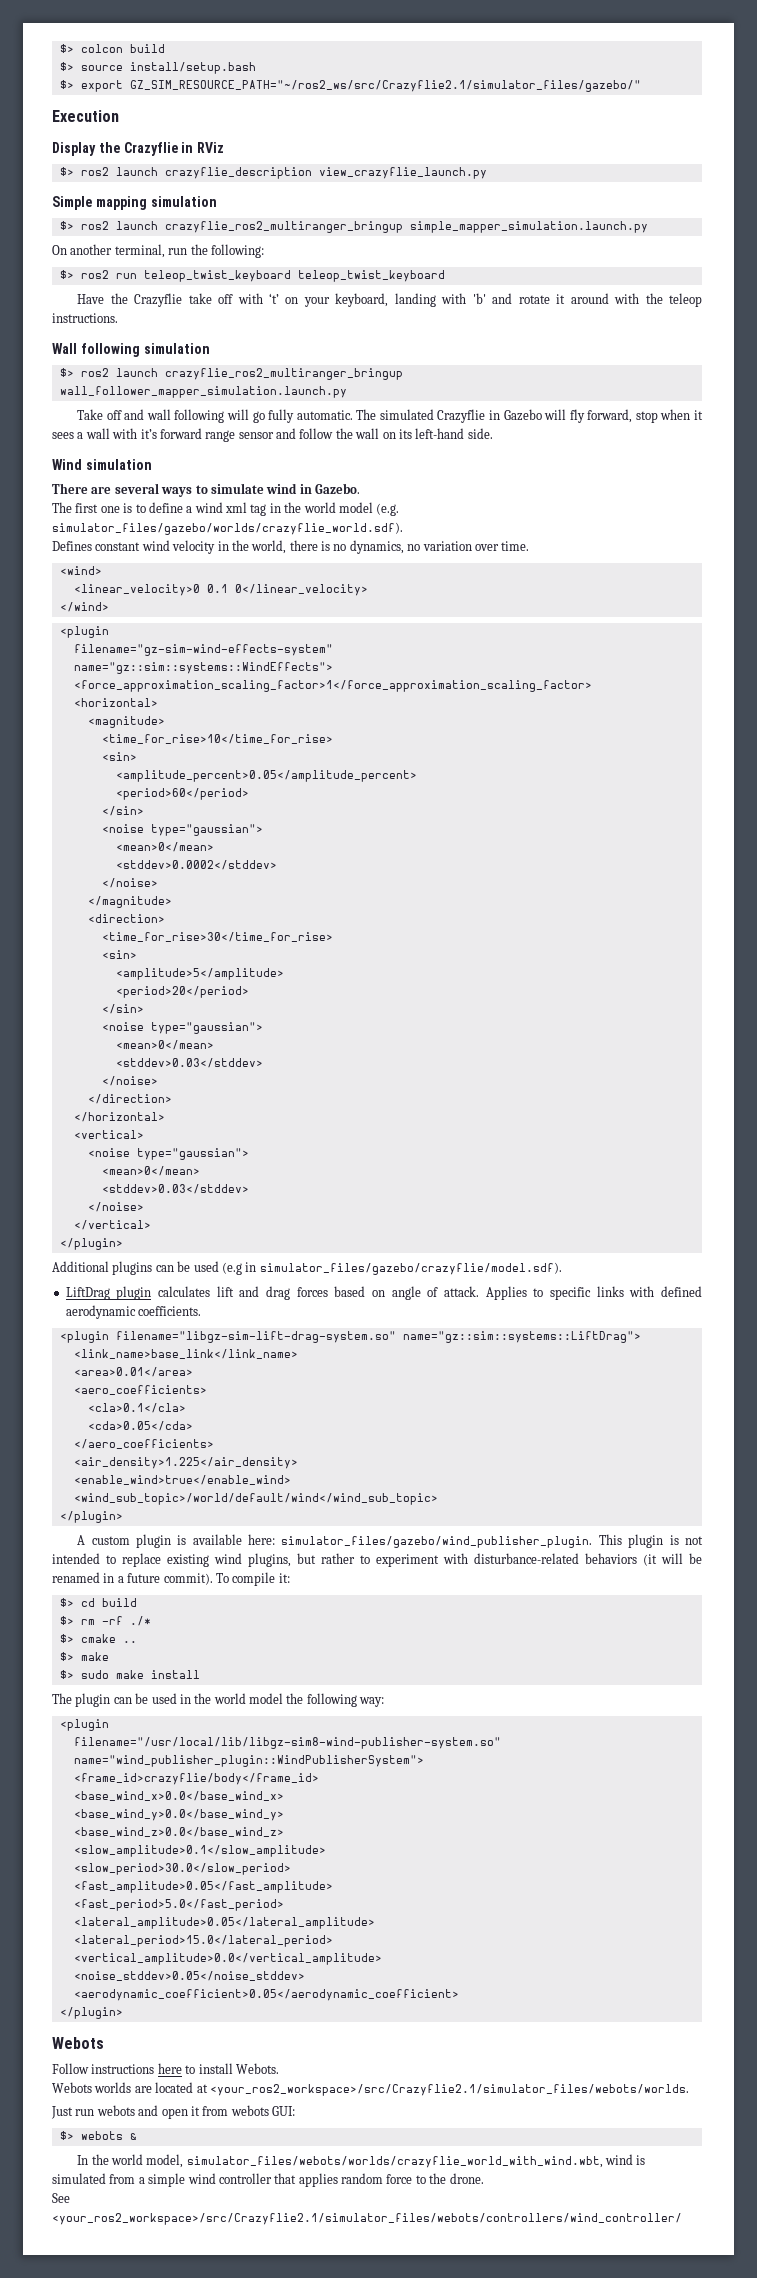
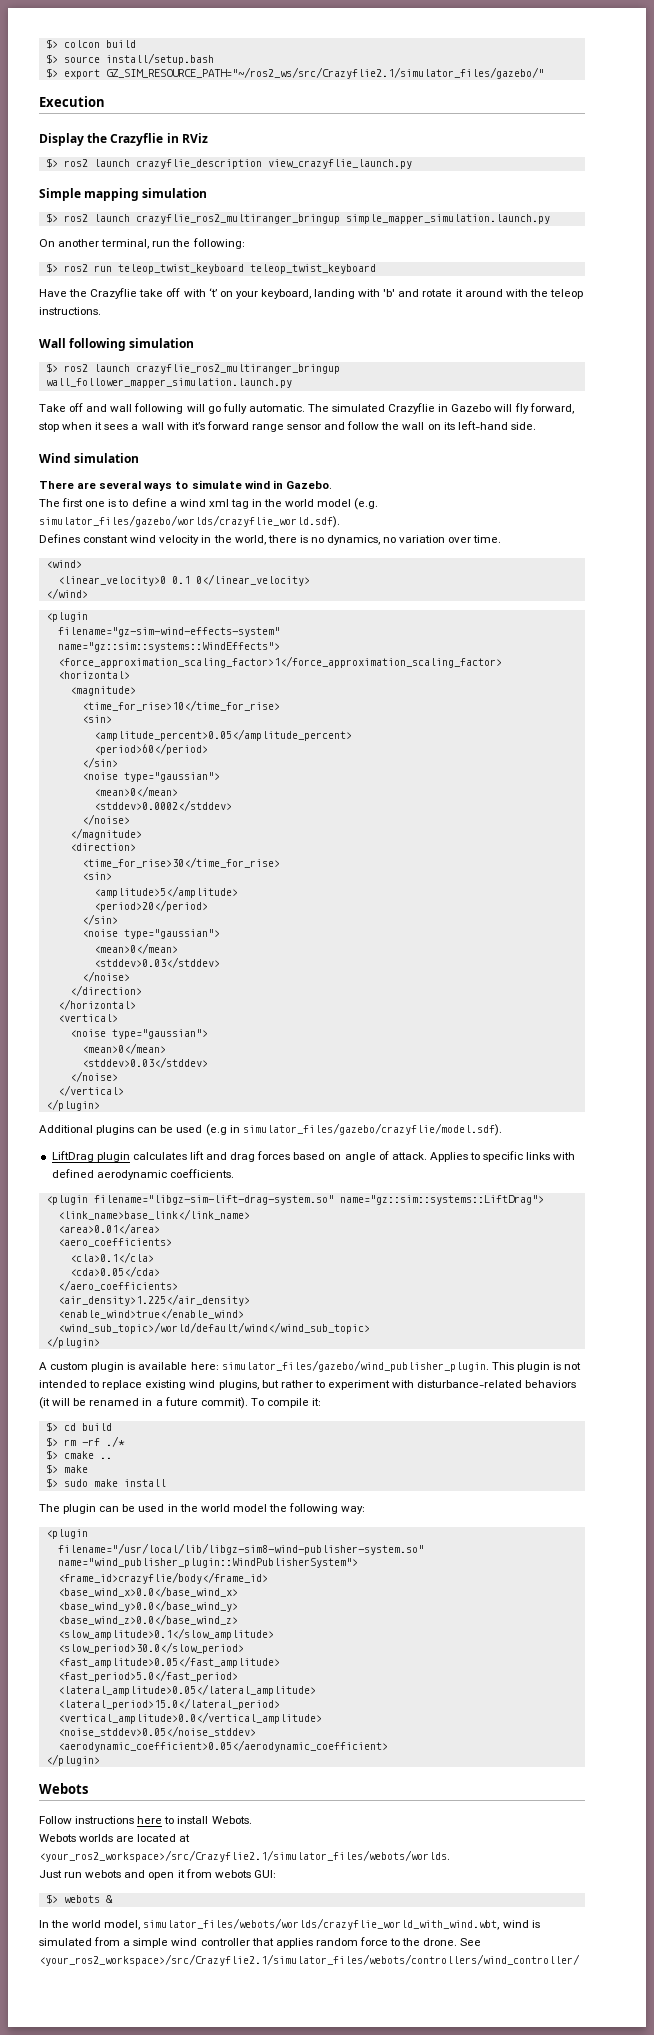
(484, 2178) // -> (458, 1942) none

